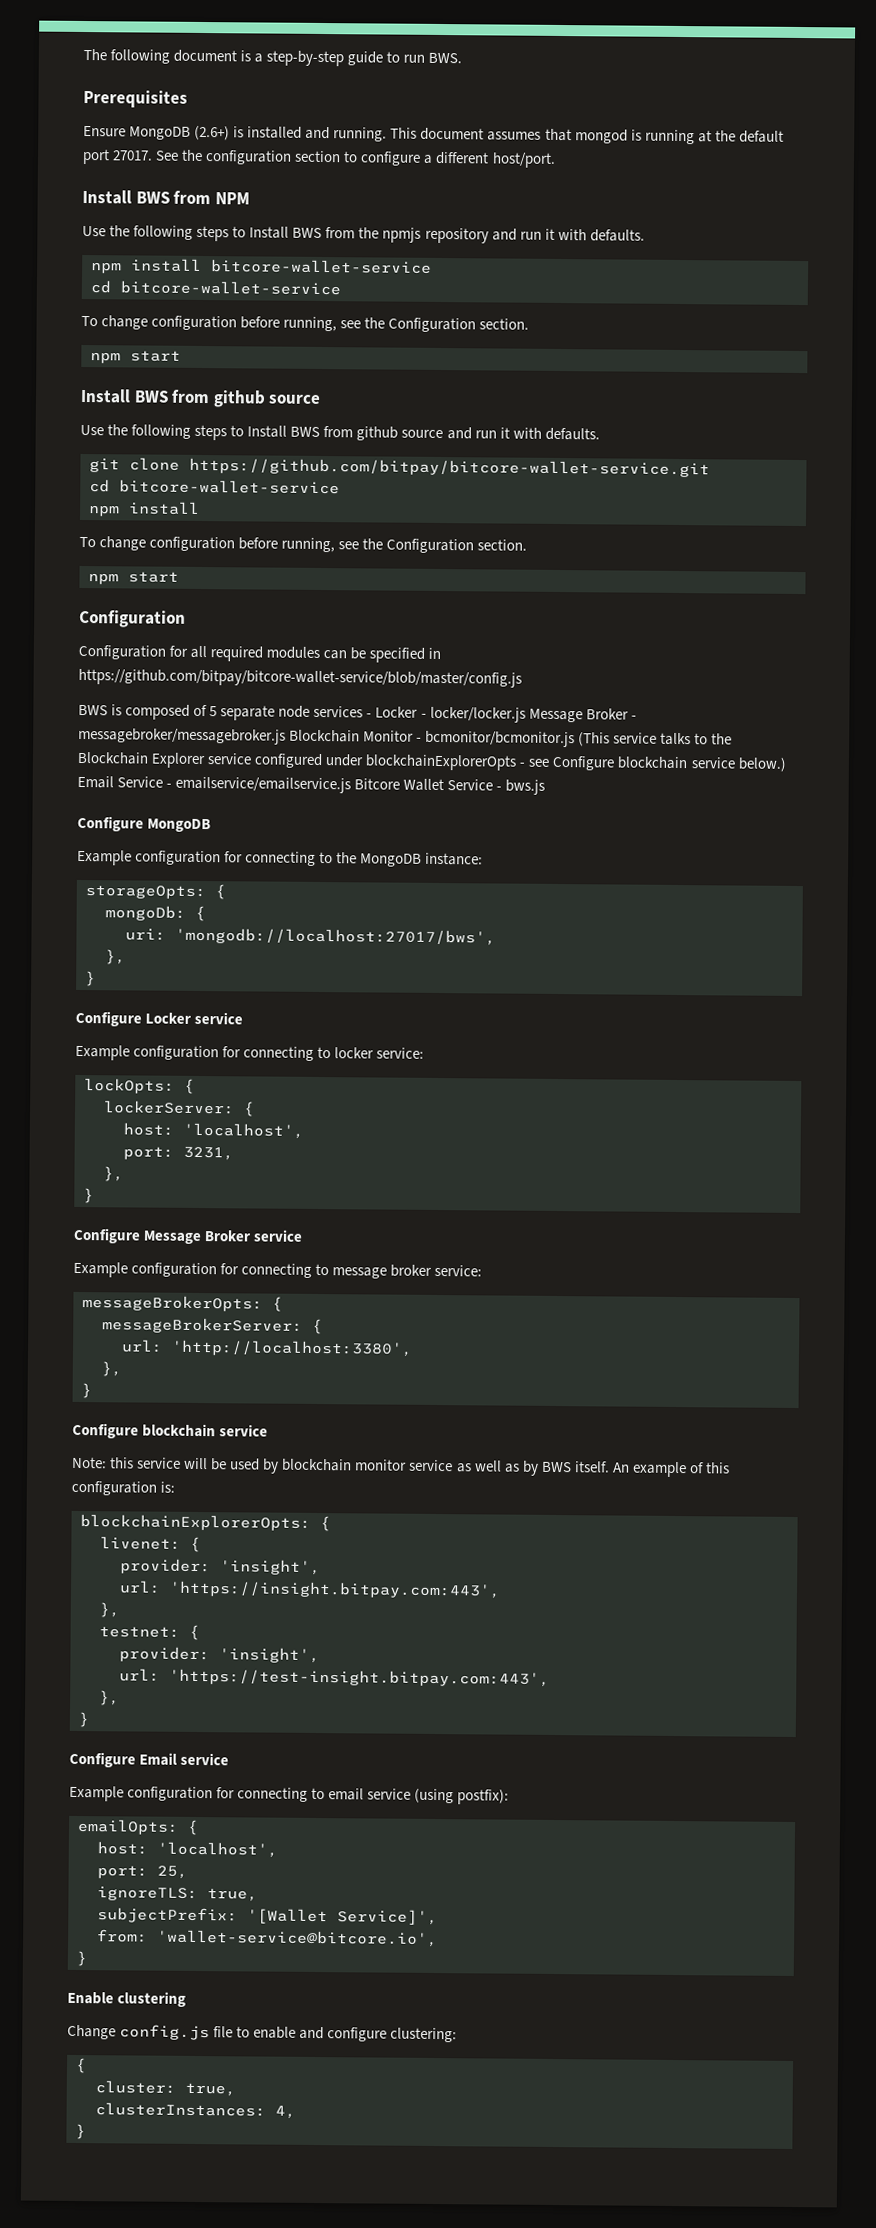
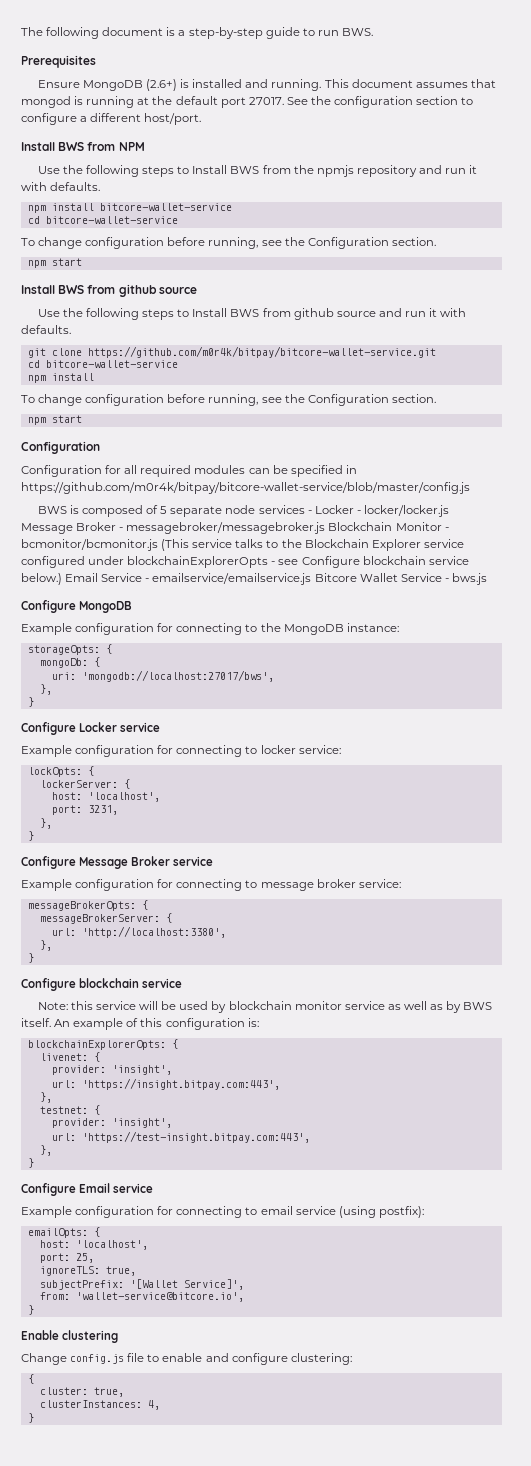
[189,457,710,478] https://github.com/bitpay/bitcore-wallet-service.git -> [87,346,436,358] https://github.com/m0r4k/bitpay/bitcore-wallet-service.git
[78,668,522,688] https://github.com/bitpay/bitcore-wallet-service/blob/master/config.js -> [21,482,470,494] https://github.com/m0r4k/bitpay/bitcore-wallet-service/blob/master/config.js

